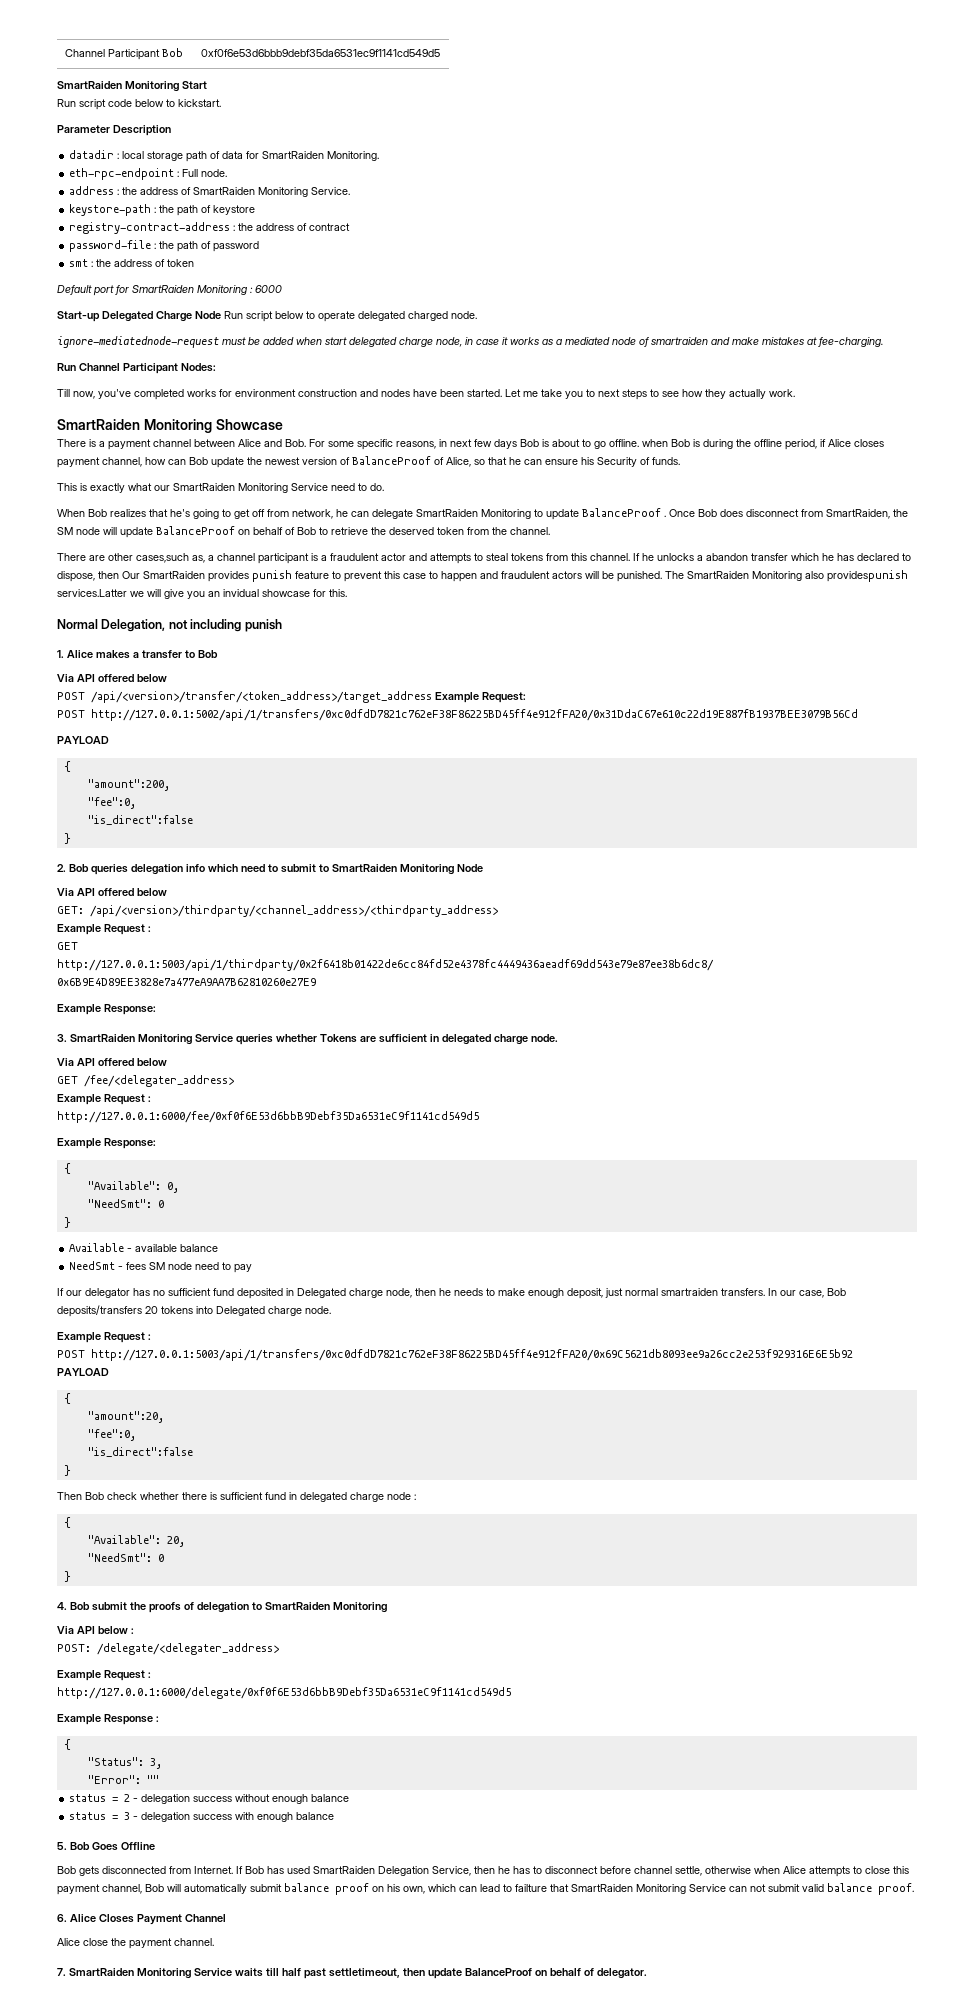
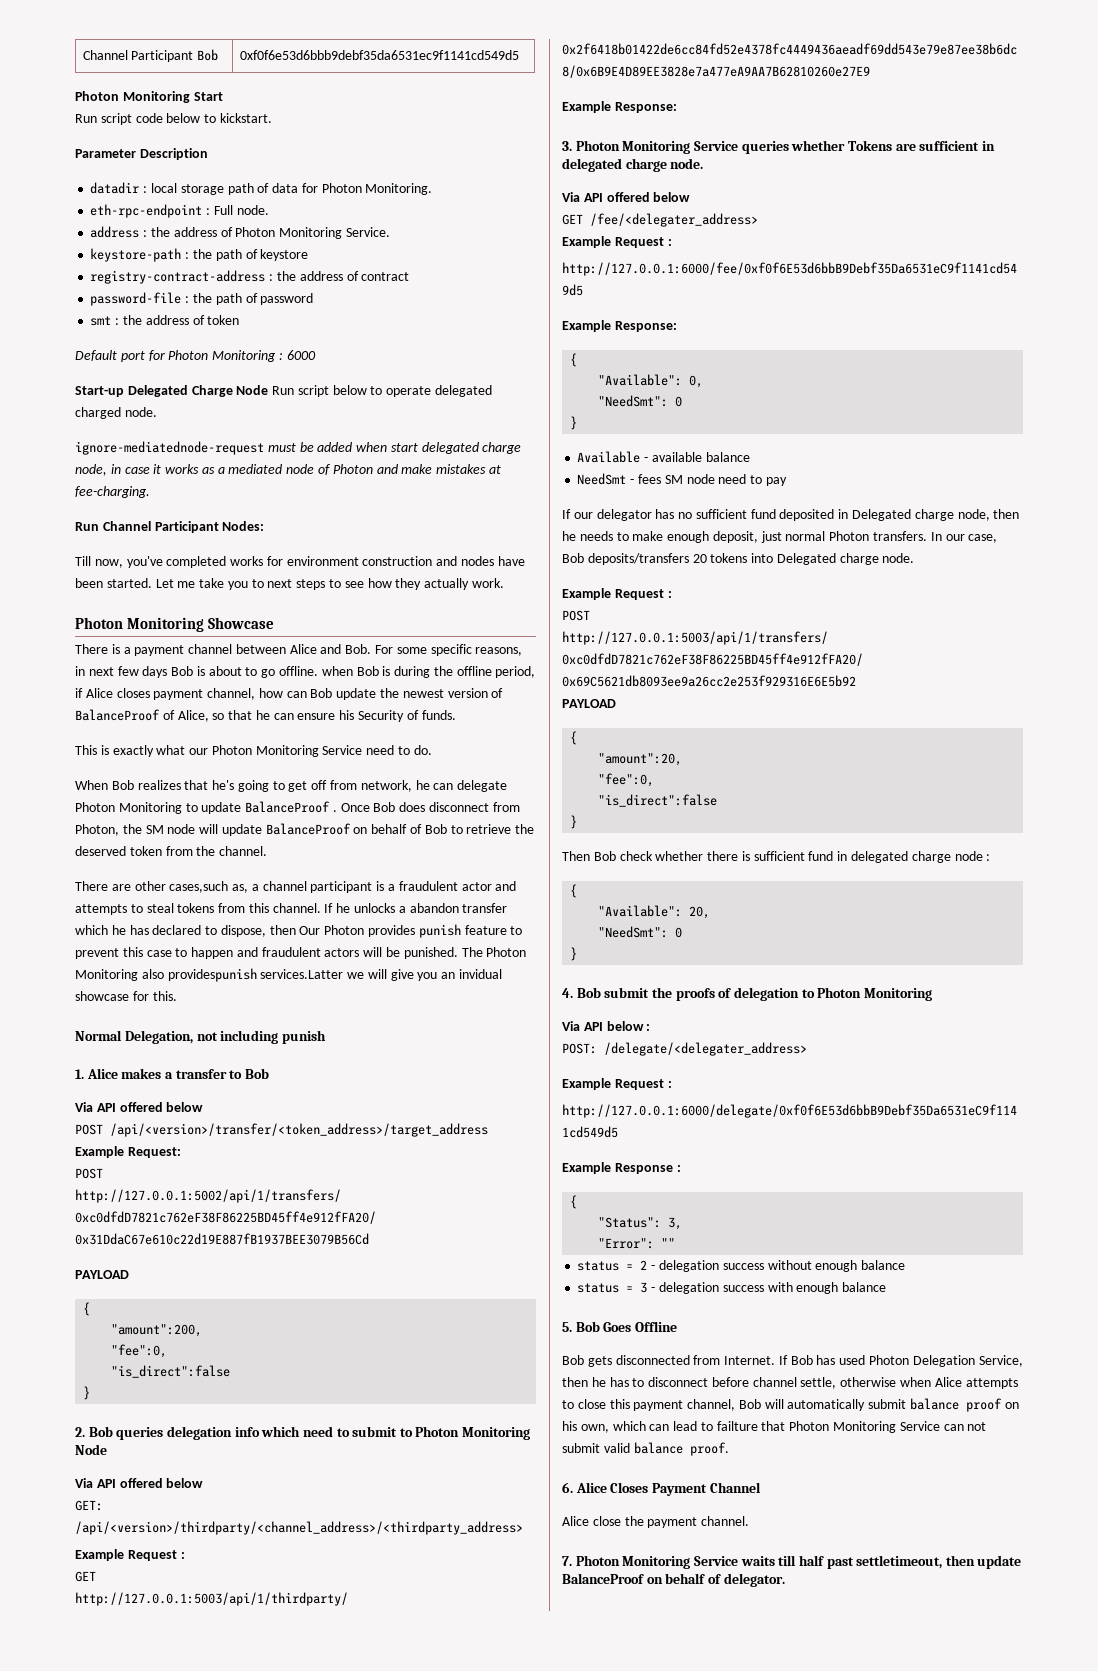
[57,81,122,89] SmartRaiden -> [75,91,119,101] Photon
[262,151,325,159] SmartRaiden -> [321,183,362,193] Photon
[193,187,256,195] SmartRaiden -> [235,227,276,237] Photon
[132,285,194,293] SmartRaiden -> [168,350,209,360] Photon
[651,337,708,345] smartraiden -> [332,464,373,474] Photon
[57,419,140,430] SmartRaiden -> [75,617,123,629] Photon
[173,483,235,491] SmartRaiden -> [211,745,252,755] Photon
[416,509,478,517] SmartRaiden -> [75,802,115,812] Photon
[826,509,890,519] SmartRaiden, -> [75,824,119,836] Photon,
[143,571,205,579] SmartRaiden -> [324,925,365,935] Photon
[687,571,749,579] SmartRaiden -> [486,947,527,957] Photon
[331,864,397,872] SmartRaiden -> [415,1426,460,1437] Photon
[69,1034,135,1042] SmartRaiden -> [575,140,620,151] Photon
[661,1288,718,1296] smartraiden -> [829,531,870,541] Photon
[264,1602,330,1610] SmartRaiden -> [817,987,862,998] Photon
[313,1866,375,1874] SmartRaiden -> [869,1355,910,1365] Photon
[571,1884,633,1892] SmartRaiden -> [789,1421,830,1431] Photon
[68,1968,134,1976] SmartRaiden -> [575,1555,620,1566] Photon

